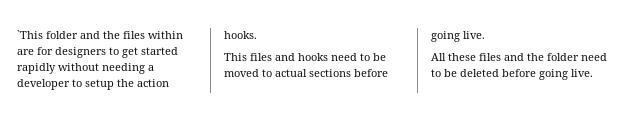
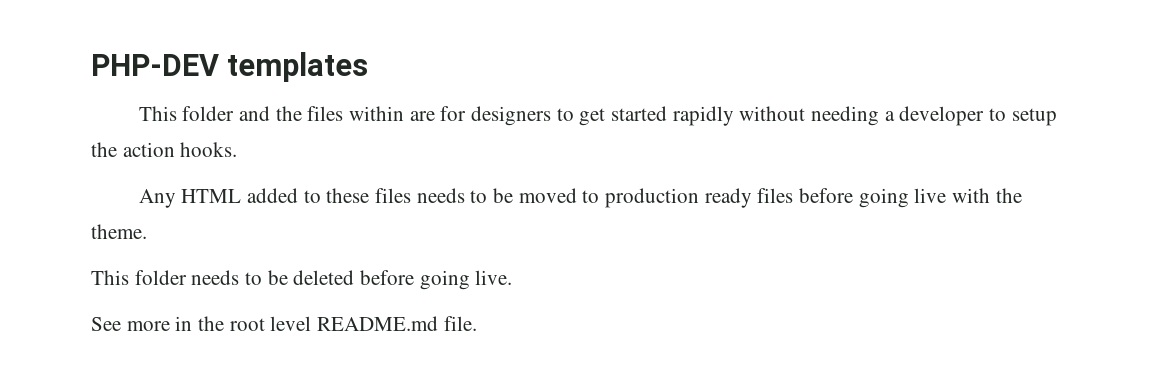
[17,30,43,39] `This -> [91,52,369,82] [138,106,177,121] PHP-DEV templates // This
[224,53,386,61] [224,69,388,77] [431,31,485,42] [431,53,607,61] This files and hooks need to be moved to actual sections before going live. // All these files and the folder need -> [138,188,1022,208] [91,224,147,239] [91,270,240,285] Any HTML added to these files needs to be moved to production ready files before going live with the theme. // This folder needs
(593, 73) none -> [91,316,477,331] // See more in the root level README.md file.

